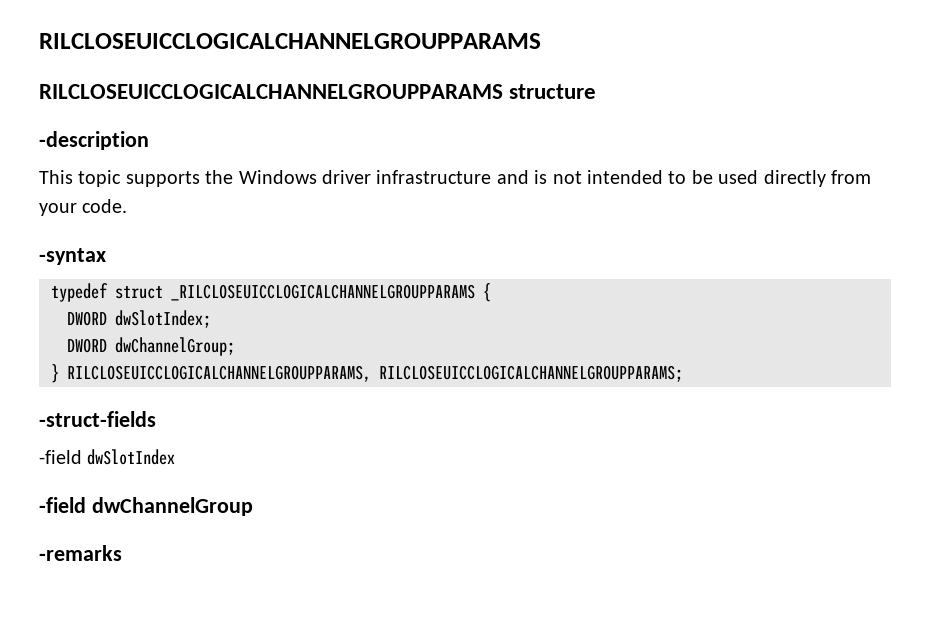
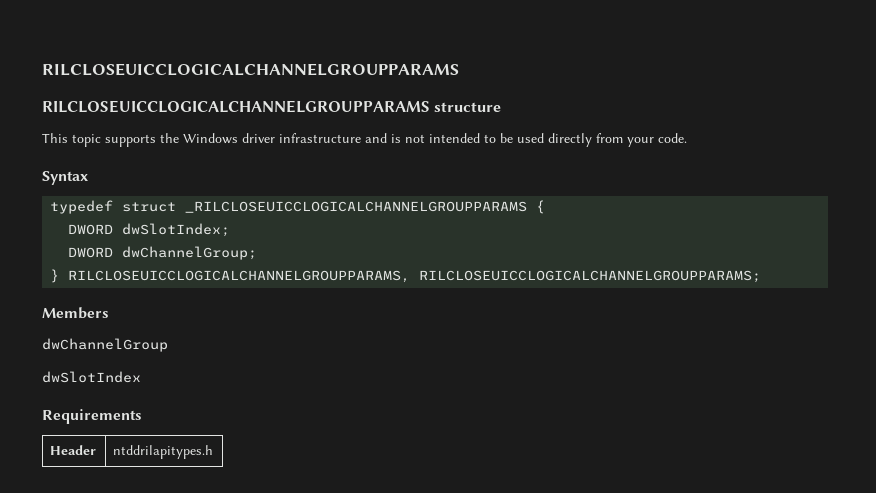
[39,131,149,150] // -description -> (502, 107) none
[39,248,106,265] -syntax -> [42,171,88,185] Syntax
[39,411,156,427] [39,450,82,464] -struct-fields // -field -> [42,307,109,319] [42,338,168,352] Members // dwChannelGroup //
[39,497,253,516] [39,545,122,561] -field dwChannelGroup // -remarks -> [42,409,142,424] [50,445,97,455] [113,445,214,459] Requirements // Header | ntddrilapitypes.h

